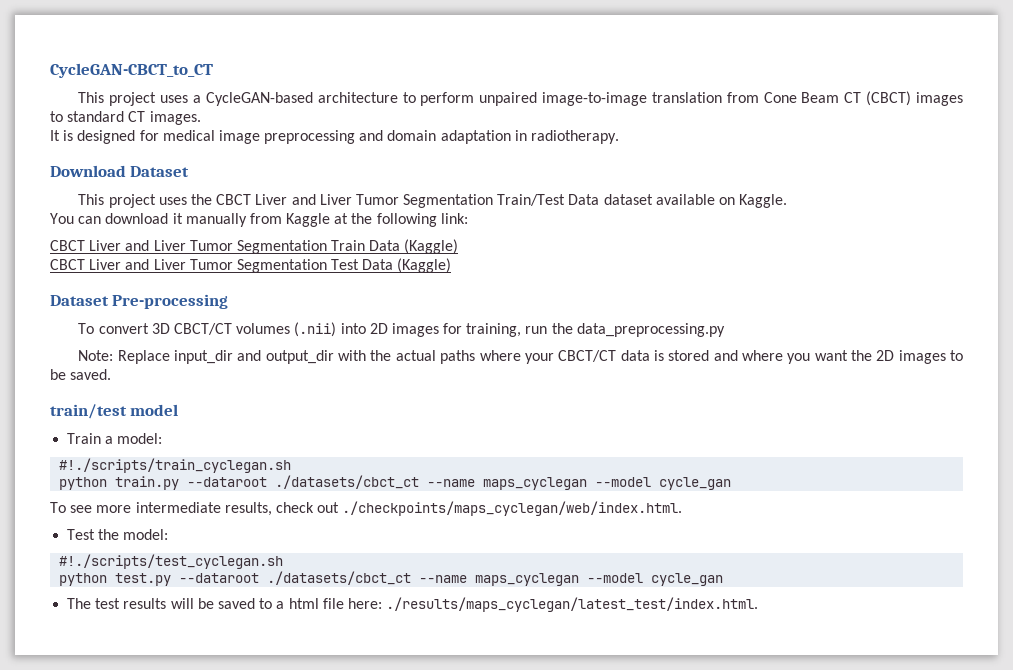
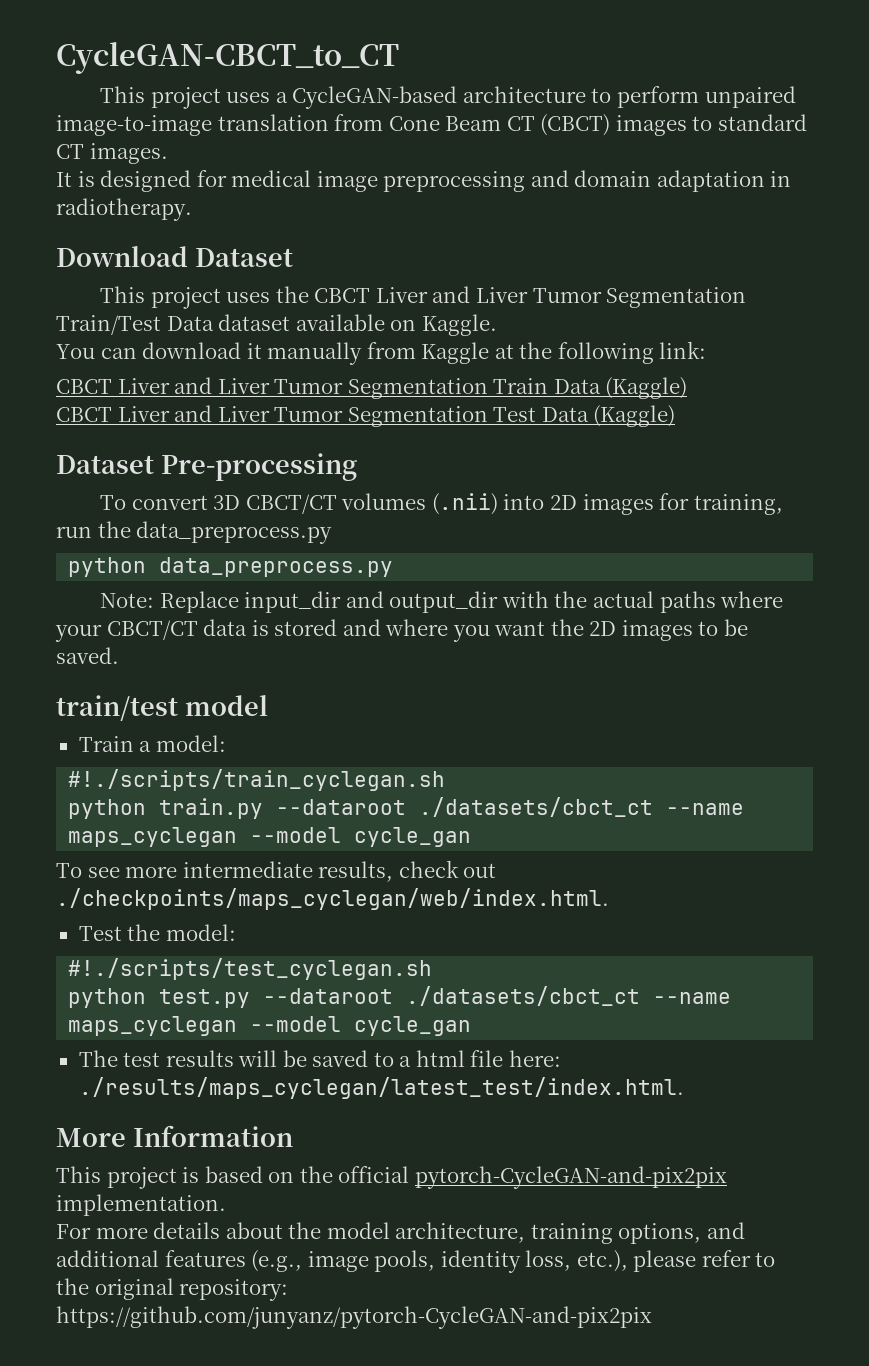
[576,323,725,337] data_preprocessing.py -> [136,521,333,544] [68,557,394,577] data_preprocess.py // python data_preprocess.py
(759, 604) none -> [56,1125,293,1147] [56,1166,727,1189] [56,1194,226,1216] [56,1222,745,1244] [56,1250,776,1273] [56,1278,289,1301] [56,1306,652,1329] // More Information // This project is based on the official pytorch-CycleGAN-and-pix2pix implementation. // For more details about the model architecture, training options, and additional features (e.g., image pools, identity loss, etc.), please refer to the original repository: https://github.com/junyanz/pytorch-CycleGAN-and-pix2pix

